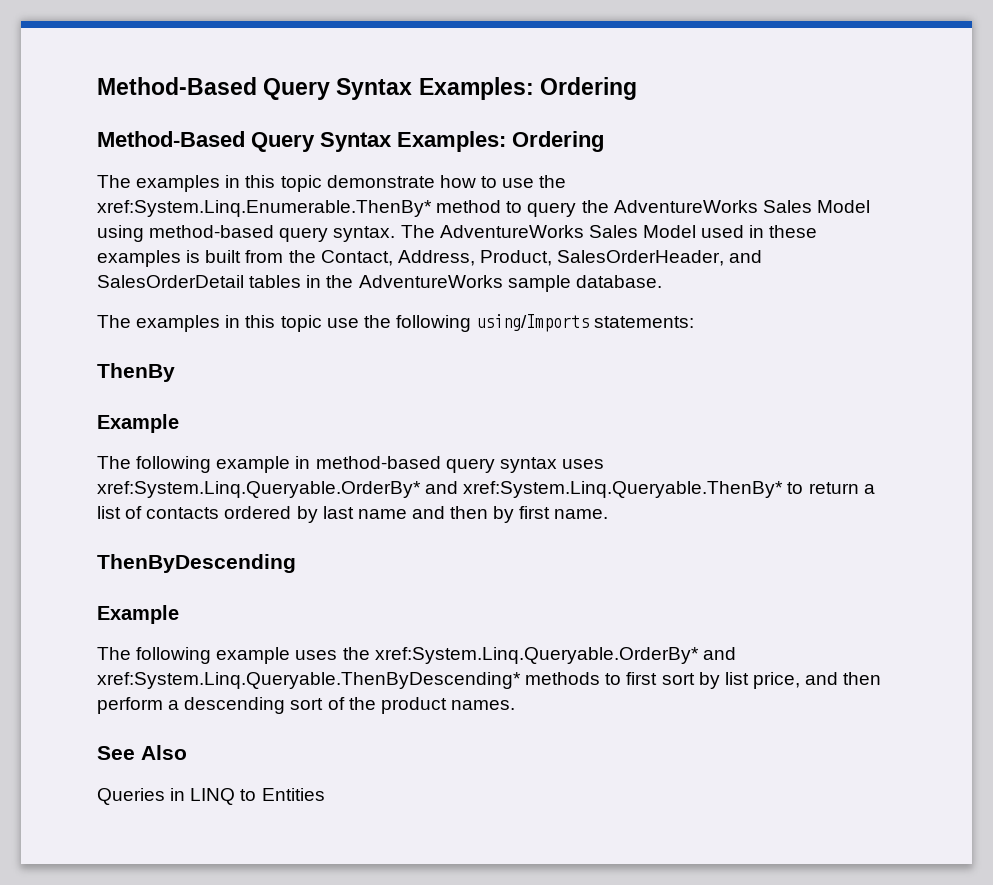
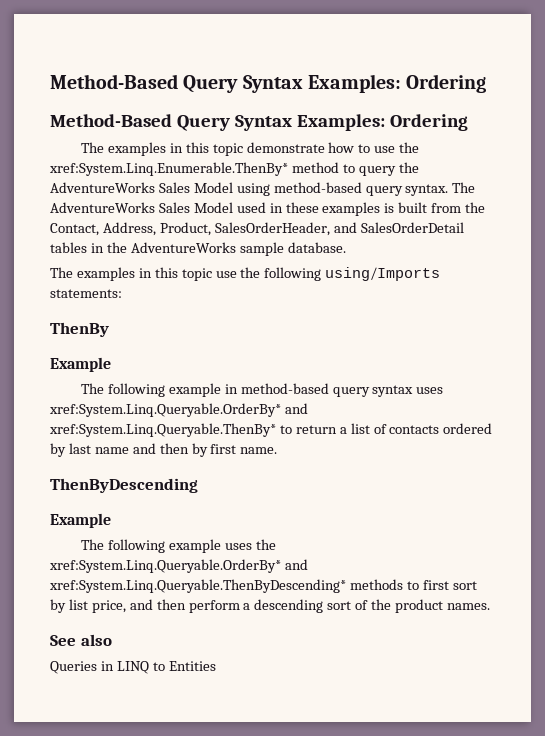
[141,745,187,760] Also -> [80,634,112,646] also

